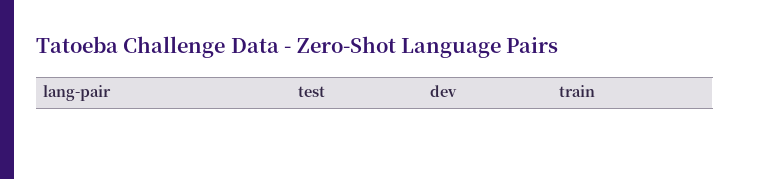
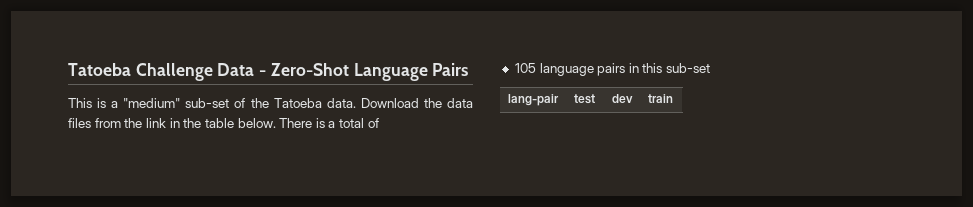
(559, 45) none -> [68,98,473,108] [68,118,379,128] [514,63,711,76] // This is a "medium" sub-set of the Tatoeba data. Download the data files from the link in the table below. There is a total of // 105 language pairs in this sub-set

